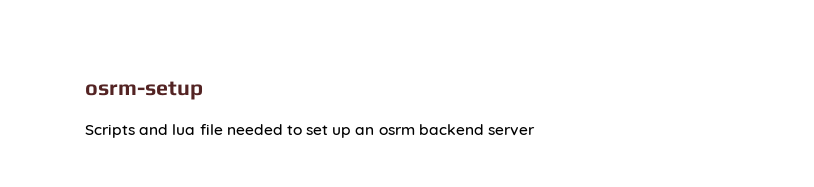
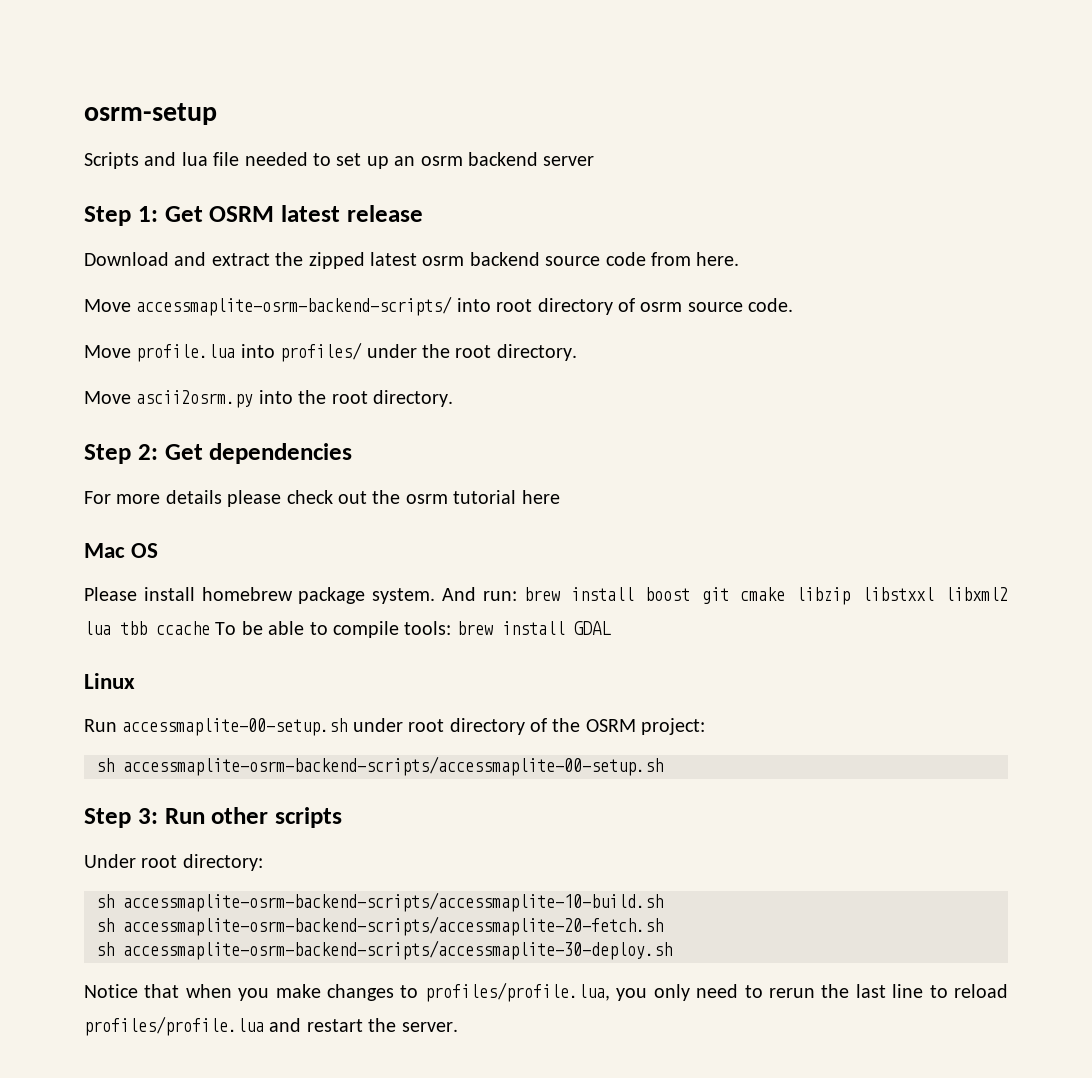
(536, 131) none -> [84,205,423,226] [84,252,740,269] [84,296,794,316] [84,342,577,362] [84,390,453,408] [84,443,353,464] [84,490,560,507] [84,543,159,558] [84,587,1008,605] [84,621,611,638] [84,673,135,689] [84,718,706,736] [96,756,663,776] [84,807,342,828] [84,854,263,871] [96,892,663,912] [96,916,663,936] [96,940,672,960] [84,982,1008,1002] [84,1016,458,1036] // Step 1: Get OSRM latest release // Download and extract the zipped latest osrm backend source code from here. // Move accessmaplite-osrm-backend-scripts/ into root directory of osrm source code. // Move profile.lua into profiles/ under the root directory. // Move ascii2osrm.py into the root directory. // Step 2: Get dependencies // For more details please check out the osrm tutorial here // Mac OS // Please install homebrew package system. And run: brew install boost git cmake libzip libstxxl libxml2 lua tbb ccache To be able to compile tools: brew install GDAL // Linux // Run accessmaplite-00-setup.sh under root directory of the OSRM project: // sh accessmaplite-osrm-backend-scripts/accessmaplite-00-setup.sh // Step 3: Run other scripts // Under root directory: // sh accessmaplite-osrm-backend-scripts/accessmaplite-10-build.sh // sh accessmaplite-osrm-backend-scripts/accessmaplite-20-fetch.sh // sh accessmaplite-osrm-backend-scripts/accessmaplite-30-deploy.sh // Notice that when you make changes to profiles/profile.lua, you only need to rerun the last line to reload profiles/profile.lua and restart the server.

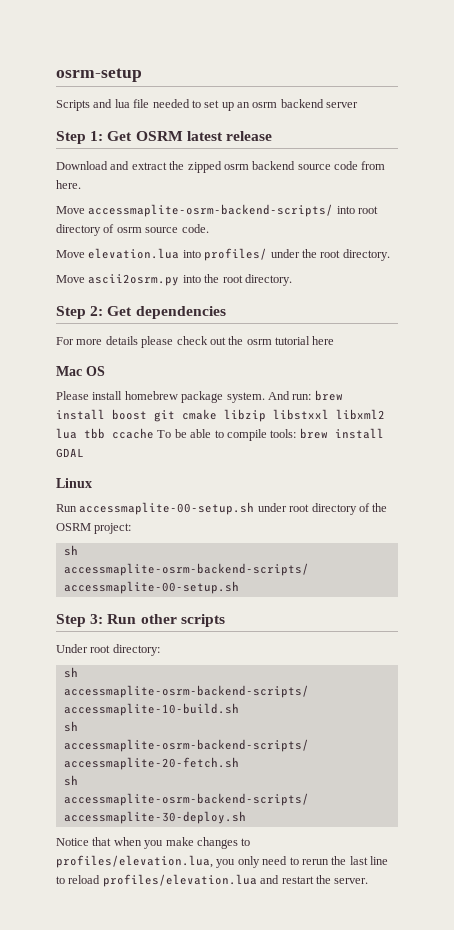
[370,252,417,266] latest -> (222, 167) none
[136,344,236,362] profile.lua -> [88,248,180,259] elevation.lua
[424,982,610,1002] profiles/profile.lua, -> [56,855,213,868] profiles/elevation.lua,
[84,1016,264,1036] profiles/profile.lua -> [102,874,257,887] profiles/elevation.lua

